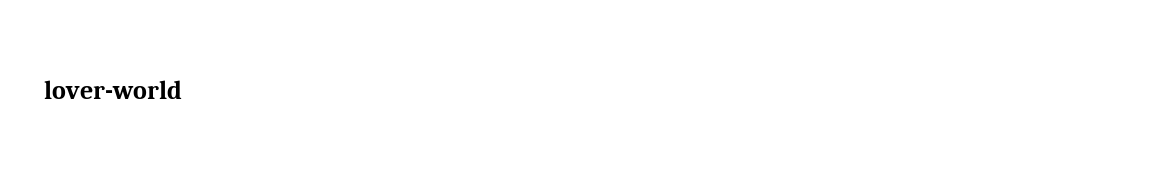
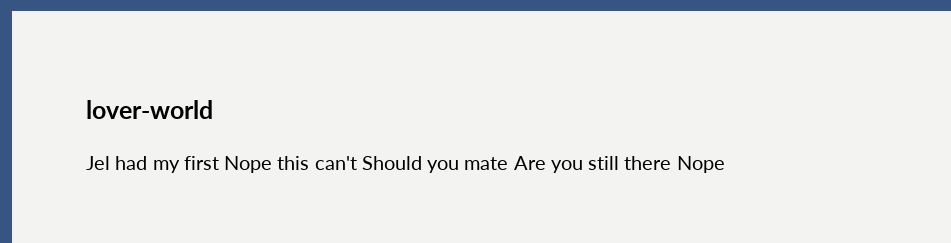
(182, 89) none -> [86,156,725,173] // Jel had my first Nope this can't Should you mate Are you still there Nope

